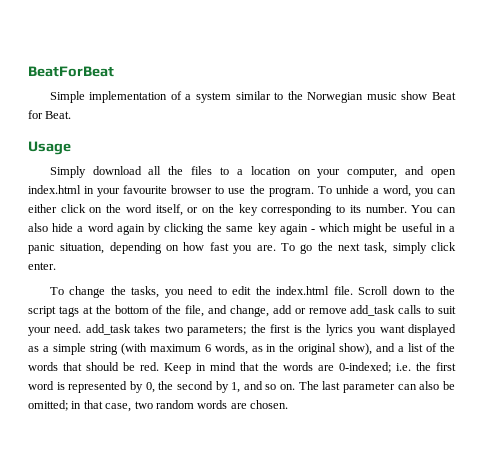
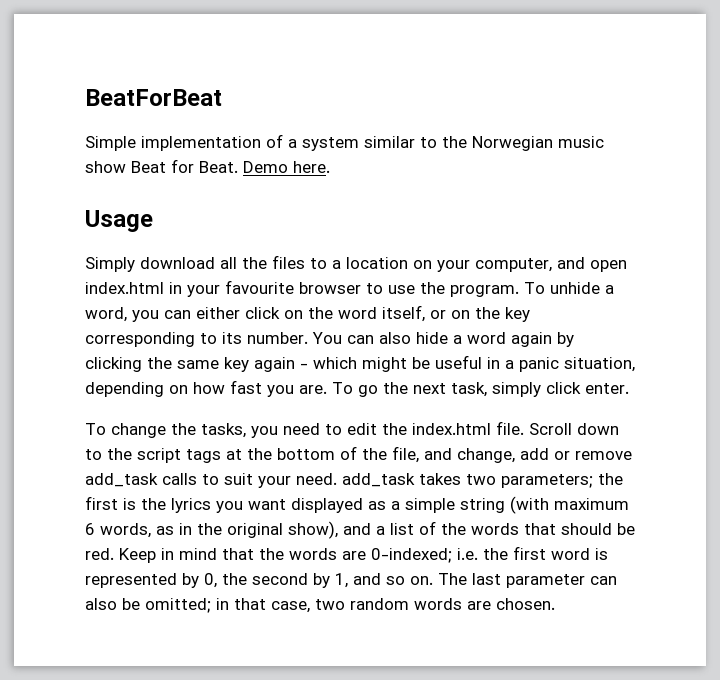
(72, 115) none -> [243,161,330,173] Demo here.

